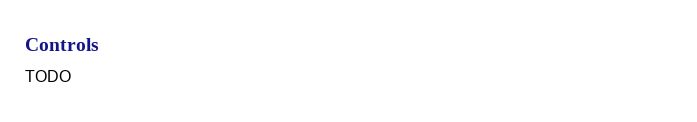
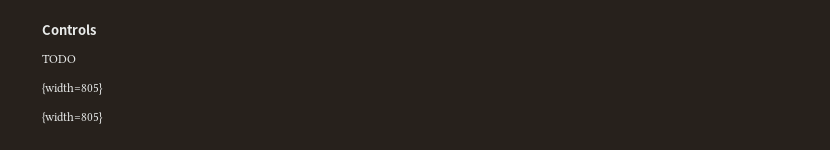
(71, 76) none -> [42,83,103,95] [42,112,103,124] // {width=805} // {width=805}

